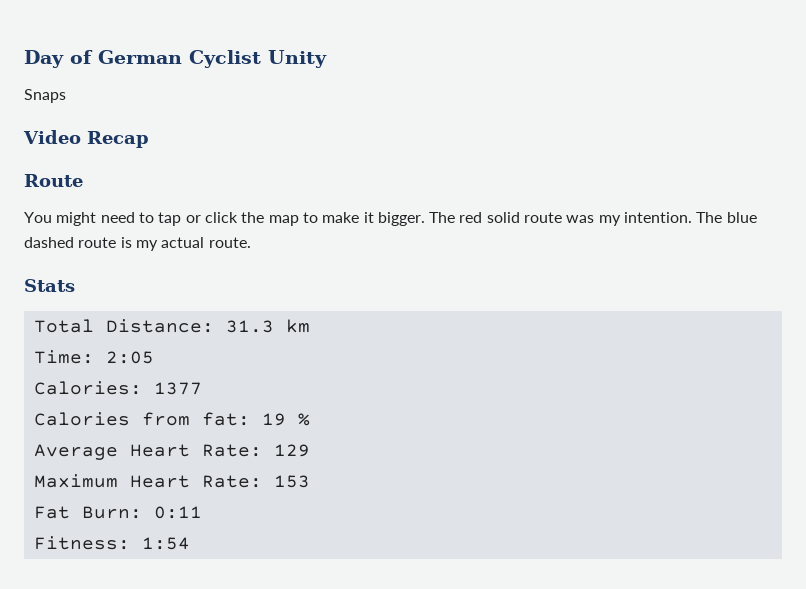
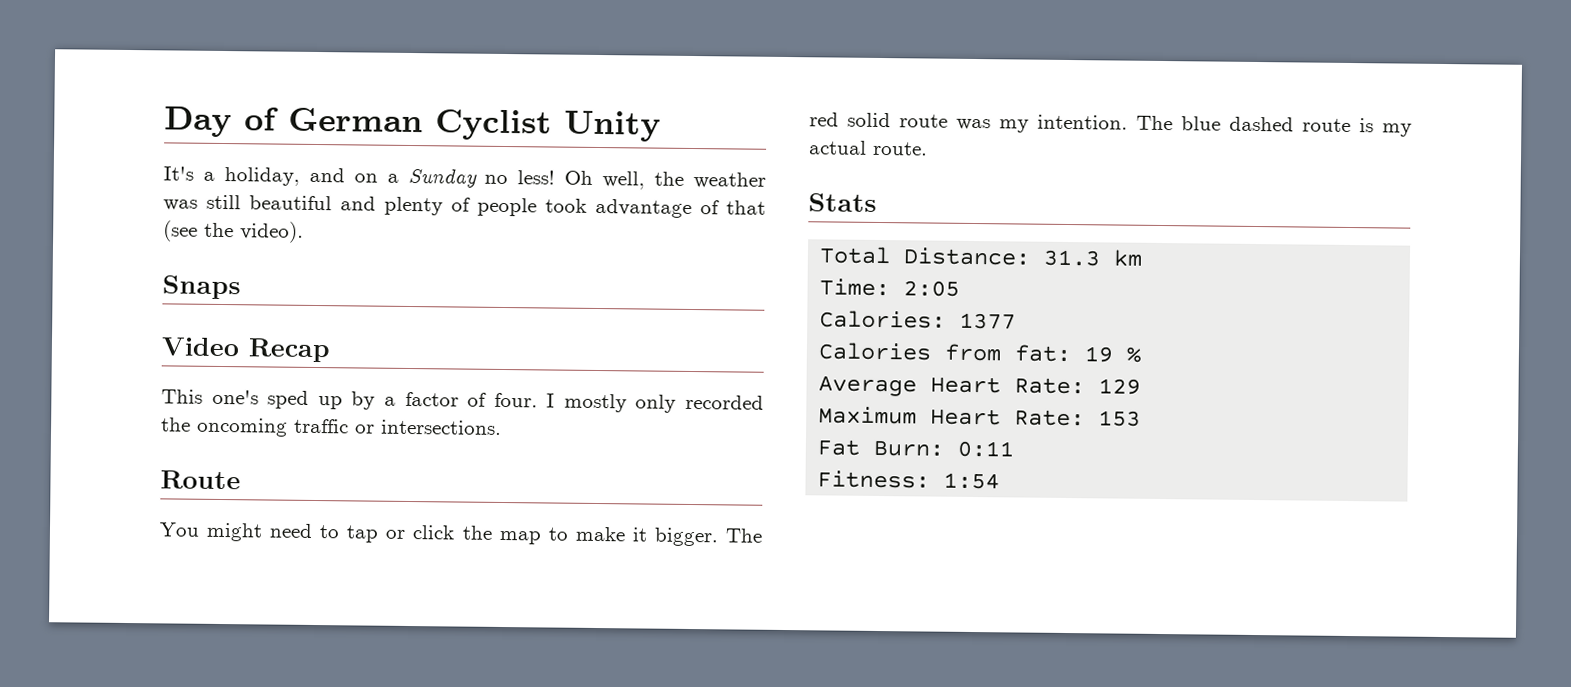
[24,89,66,103] [23,130,149,148] Snaps // Video Recap -> [163,166,766,190] [163,194,766,218] [163,220,304,243] [162,275,241,300] [161,337,331,363] [161,389,764,413] [161,417,502,437] It's a holiday, and on a Sunday no less! Oh well, the weather was still beautiful and plenty of people took advantage of that (see the video). // Snaps // Video Recap // This one's sped up by a factor of four. I mostly only recorded the oncoming traffic or intersections.

